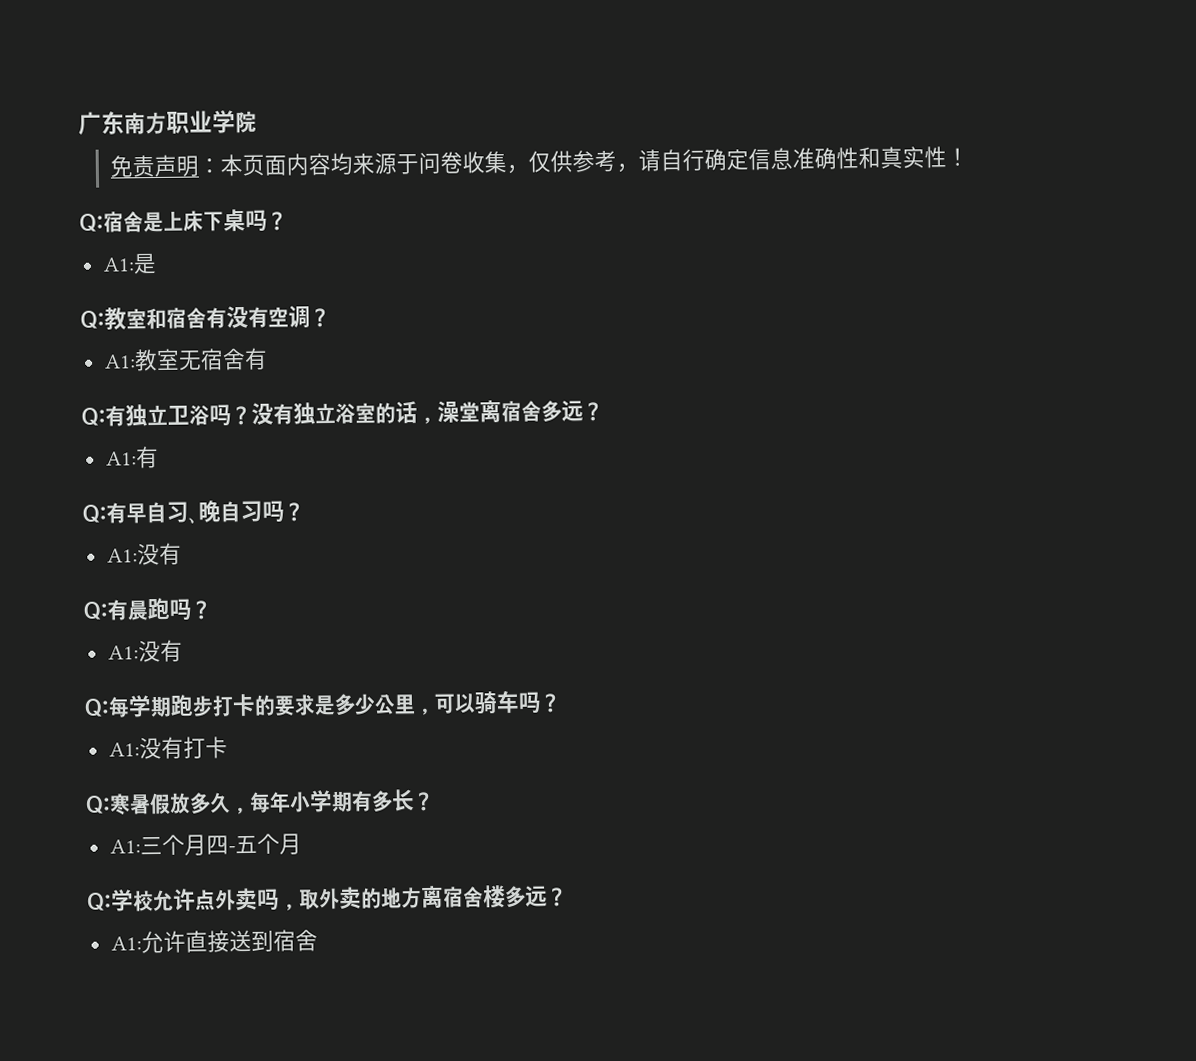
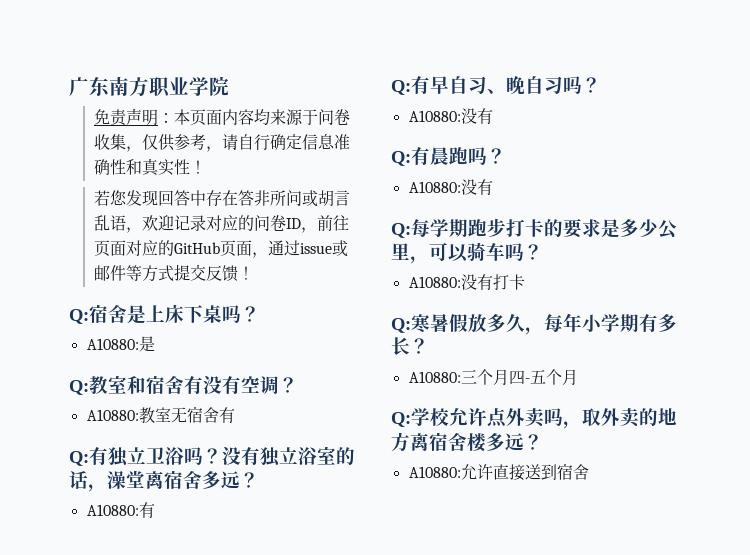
(970, 157) none -> [93,190,350,207] [93,215,349,233] [93,240,348,258] [93,264,254,282] // 若您发现回答中存在答非所问或胡言乱语，欢迎记录对应的问卷ID，前往页面对应的GitHub页面，通过issue或邮件等方式提交反馈！
[102,257,135,272] A1: -> [86,338,139,350] A10880:
[103,354,136,369] A1: -> [86,409,139,421] A10880:
[105,451,137,466] A1: -> [86,504,139,516] A10880:
[106,548,138,563] A1: -> [408,110,461,122] A10880:
[107,645,139,660] A1: -> [408,181,461,193] A10880:
[108,742,140,757] A1: -> [408,276,461,288] A10880:
[109,839,141,854] A1: -> [408,371,461,383] A10880:
[110,936,142,951] A1: -> [408,466,461,478] A10880:

